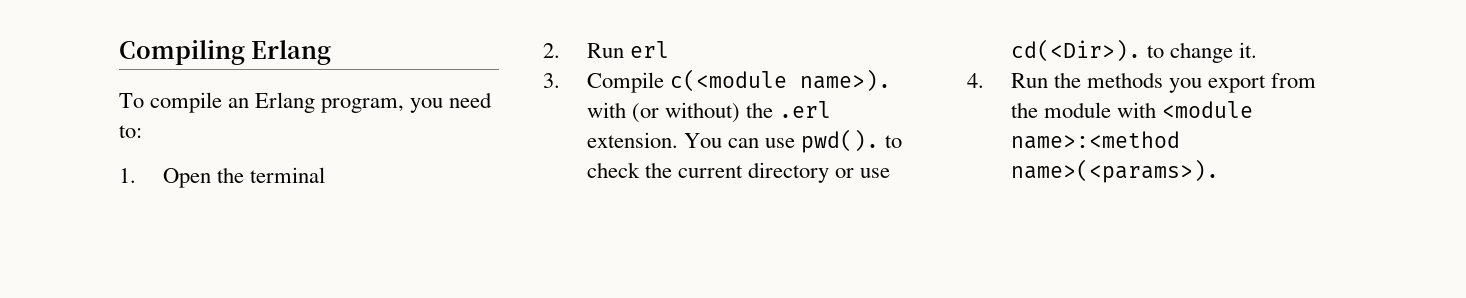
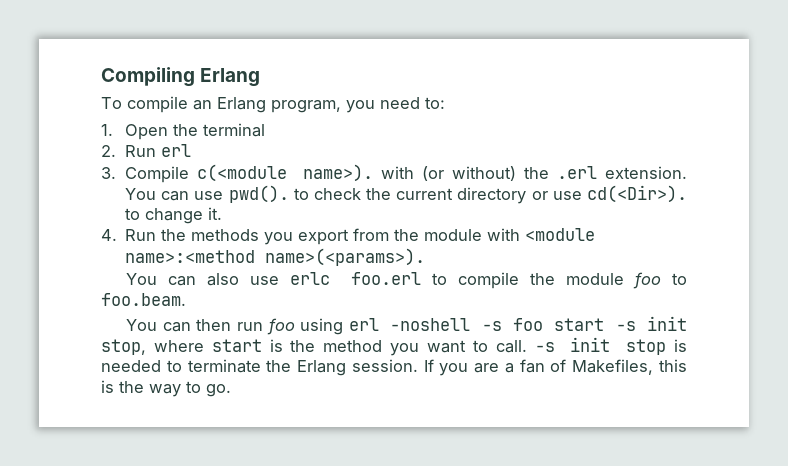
(1219, 171) none -> [125,272,687,289] [101,293,186,306] [125,316,687,335] [101,337,688,356] [101,359,687,376] [101,380,231,397] // You can also use erlc foo.erl to compile the module foo to foo.beam. // You can then run foo using erl -noshell -s foo start -s init stop, where start is the method you want to call. -s init stop is needed to terminate the Erlang session. If you are a fan of Makefiles, this is the way to go.

